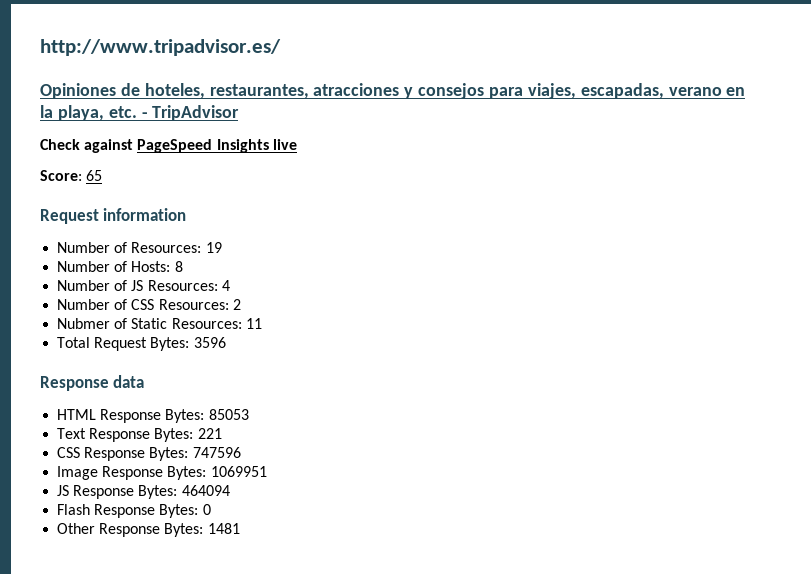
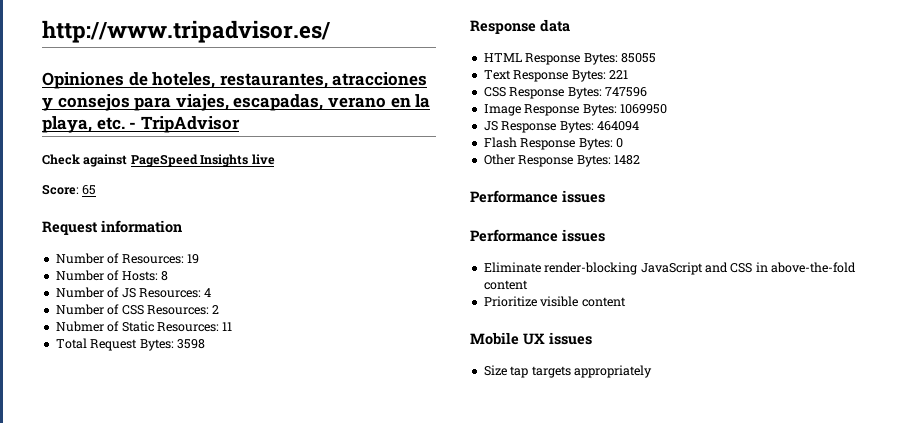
[193,337,226,348] 3596 -> [176,339,205,349] 3598
[208,409,249,420] 85053 -> [620,53,656,63] 85055
[210,466,267,477] 1069951 -> [619,104,667,114] 1069950
[207,523,240,534] 1481 -> [613,155,640,165] [470,190,605,203] [470,229,605,242] [483,262,856,275] [483,280,528,290] [483,296,626,307] [470,332,592,345] [483,365,652,378] 1482 // Performance issues // Performance issues // Eliminate render-blocking JavaScript and CSS in above-the-fold content // Prioritize visible content // Mobile UX issues // Size tap targets appropriately

